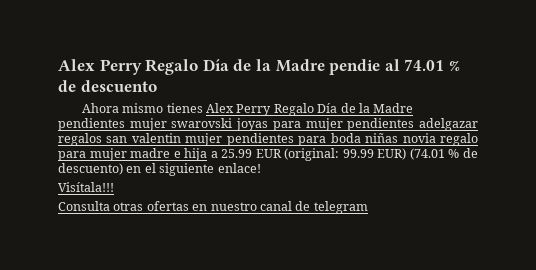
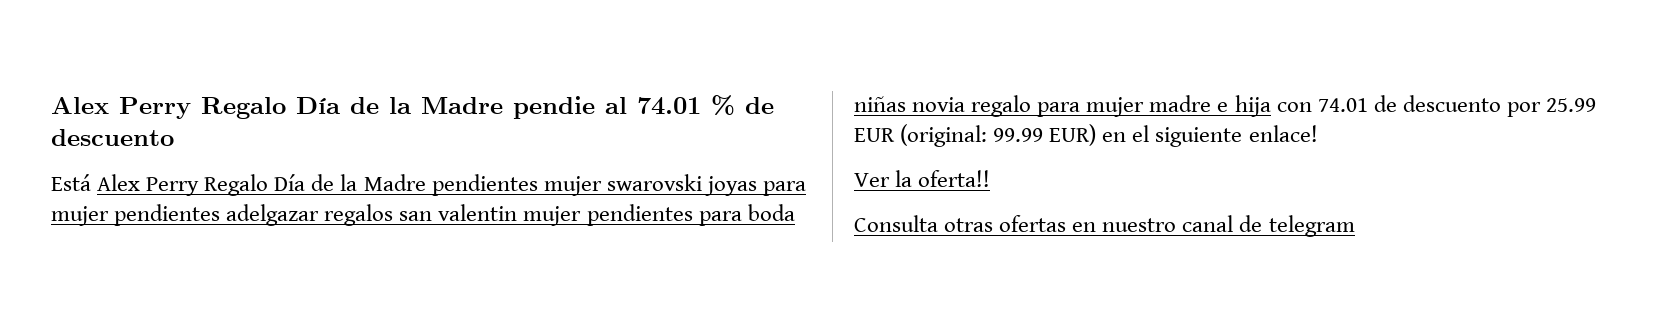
[81,103,203,113] Ahora mismo tienes -> [51,174,91,191] Está
[210,151,218,158] a -> [1276,95,1541,117] con 74.01 de descuento por
[409,148,479,160] [58,163,123,175] (74.01 % de descuento) -> (1097, 135) none
[58,182,114,192] Visítala!!! -> [854,170,991,187] Ver la oferta!!

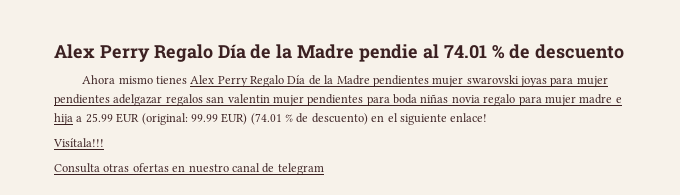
[51,174,91,191] Está -> [82,75,187,84] Ahora mismo tienes
[1276,95,1541,117] con 74.01 de descuento por -> [76,116,83,122] a
(1097, 135) none -> [250,113,368,125] (74.01 % de descuento)
[854,170,991,187] Ver la oferta!! -> [53,138,104,147] Visítala!!!

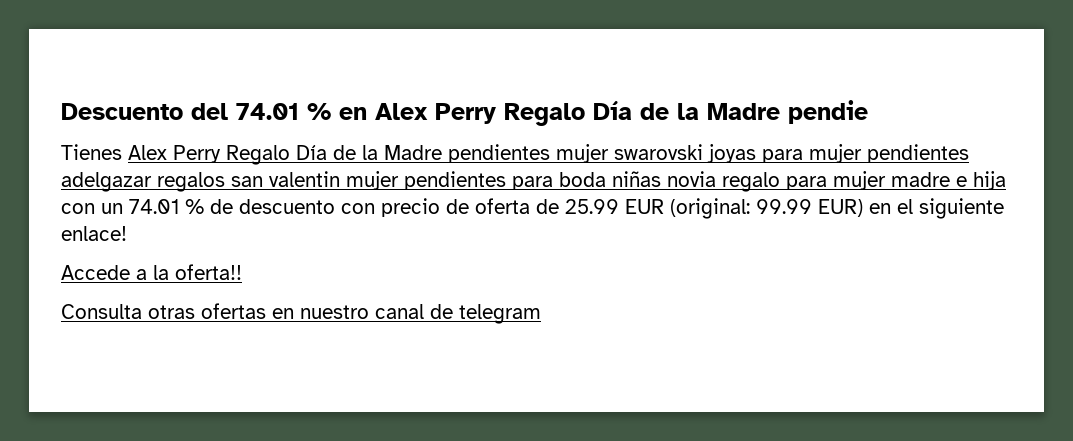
(54, 51) none -> [61,103,367,120] Descuento del 74.01 % en
[422,44,625,59] [82,75,187,84] al 74.01 % de descuento // Ahora mismo tienes -> [61,144,122,160] // Tienes
[76,116,83,122] a -> [61,198,559,217] con un 74.01 % de descuento con precio de oferta de
[250,113,368,125] (74.01 % de descuento) -> (863, 208) none
[53,138,104,147] Visítala!!! -> [61,264,242,280] Accede a la oferta!!

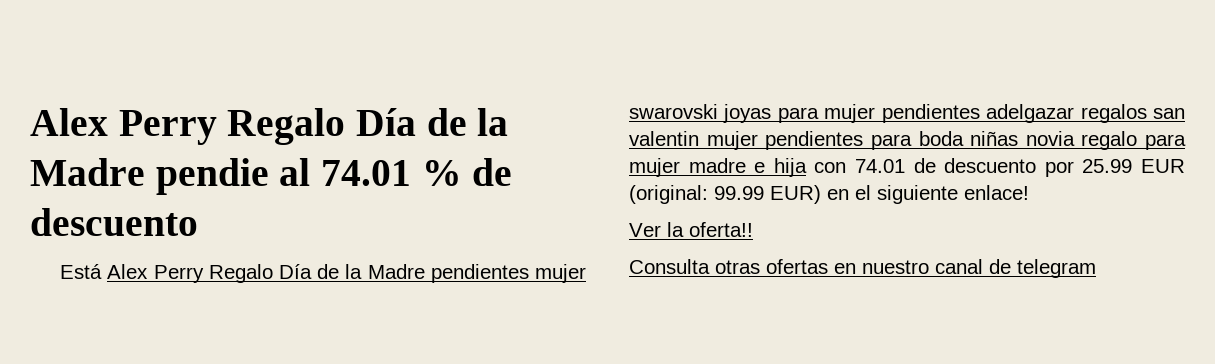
[61,103,367,120] Descuento del 74.01 % en -> (30, 122) none
[61,144,122,160] // Tienes -> [279,158,513,186] [30,208,198,236] [60,264,103,279] al 74.01 % de descuento // Está
[101,198,559,217] un 74.01 % de descuento con precio de oferta de -> [855,158,1074,177] 74.01 de descuento por
[61,265,147,280] Accede a -> [629,223,661,237] Ver

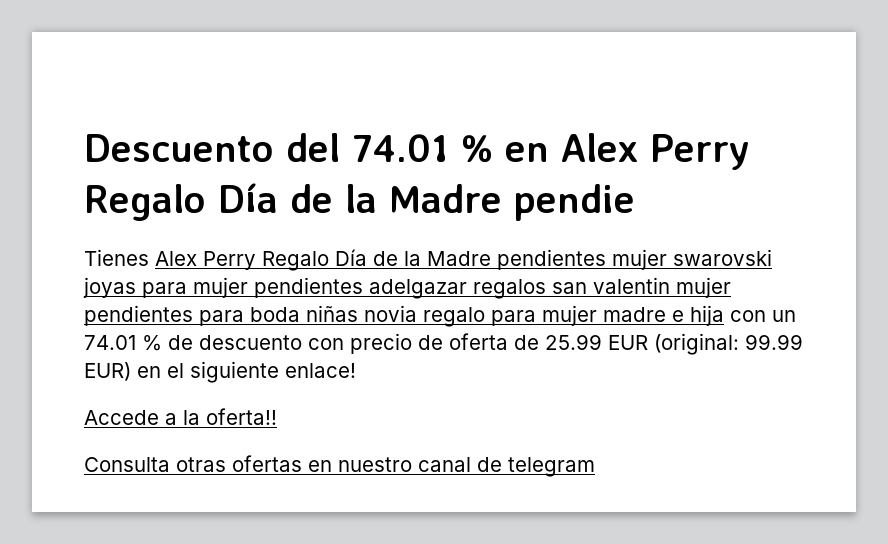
(30, 122) none -> [84,133,549,162] Descuento del 74.01 % en
[279,158,513,186] [30,208,198,236] [60,264,103,279] al 74.01 % de descuento // Está -> [84,249,149,266] // Tienes
[855,158,1074,177] 74.01 de descuento por -> [772,310,796,322] [84,333,539,354] un 74.01 % de descuento con precio de oferta de
[629,223,661,237] Ver -> [84,410,177,425] Accede a

